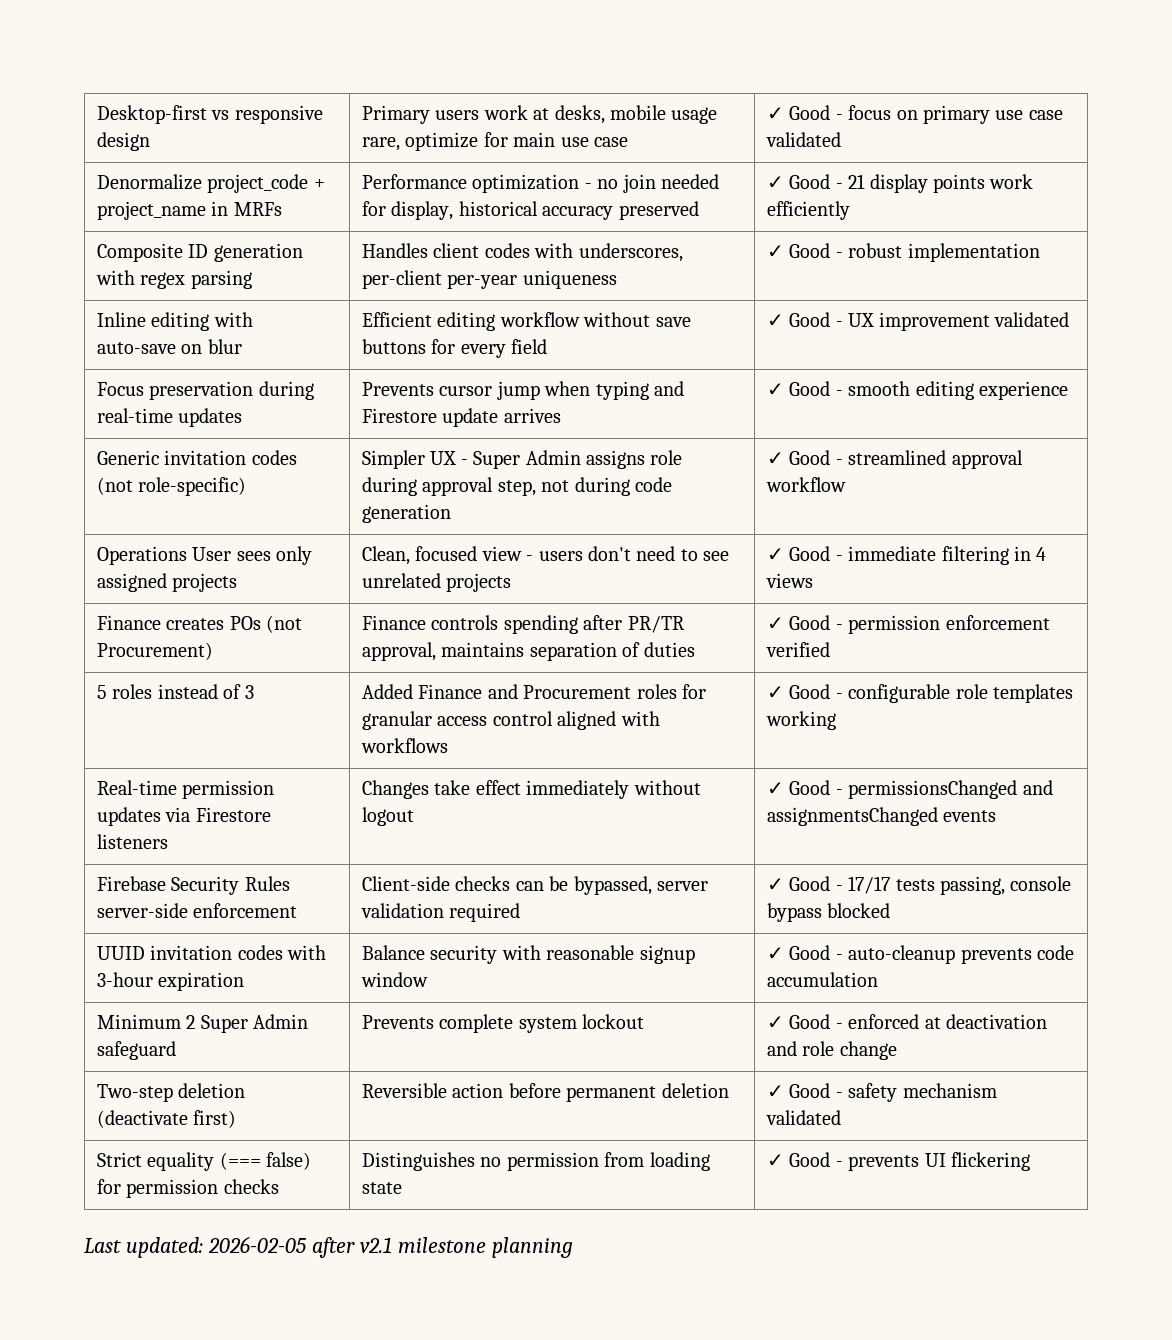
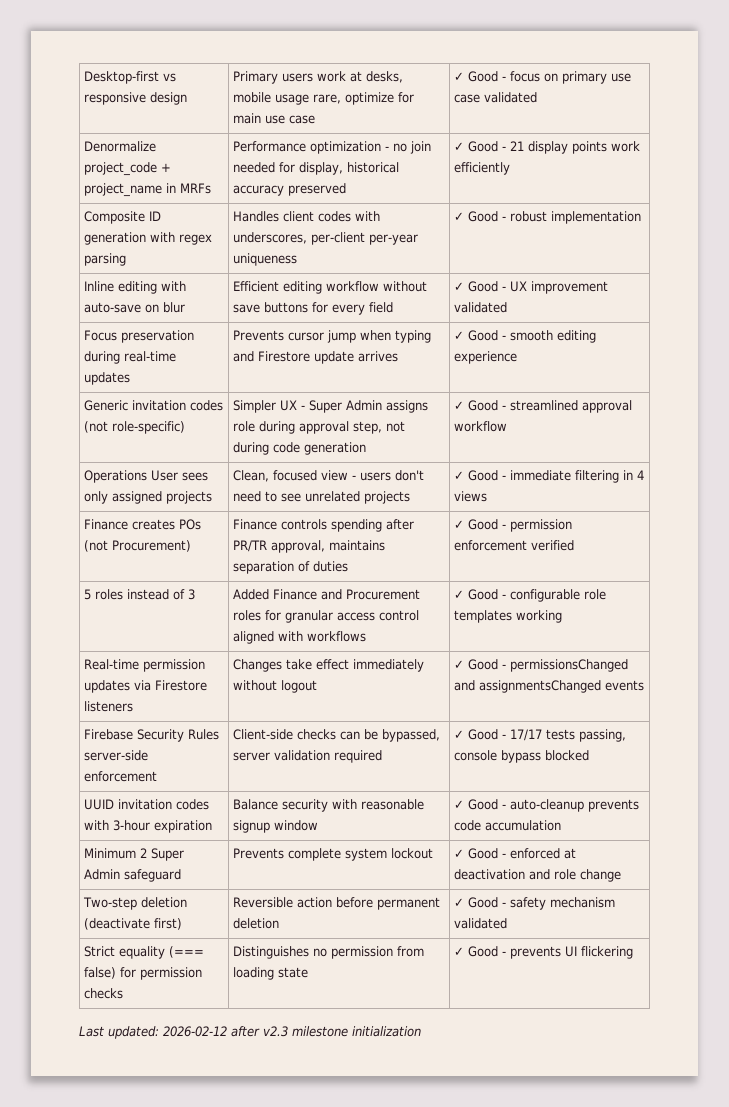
[207,1236,573,1258] 2026-02-05 after v2.1 milestone planning -> [163,1026,421,1037] 2026-02-12 after v2.3 milestone initialization

